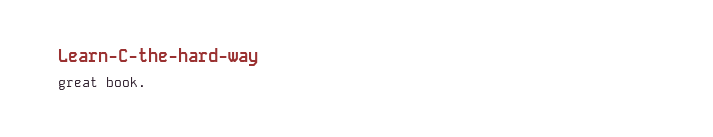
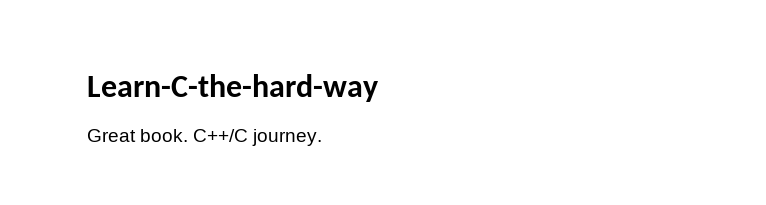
[58,77,146,90] great book. -> [87,129,323,146] Great book. C++/C journey.

